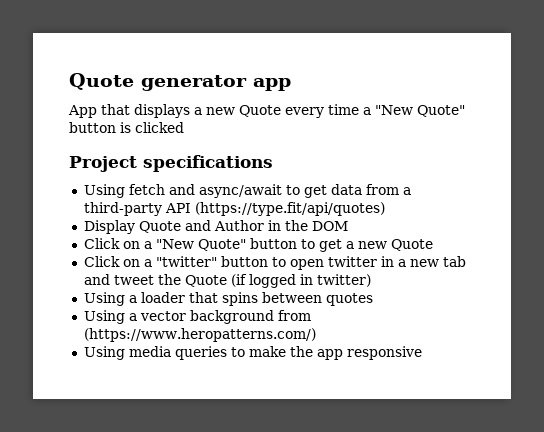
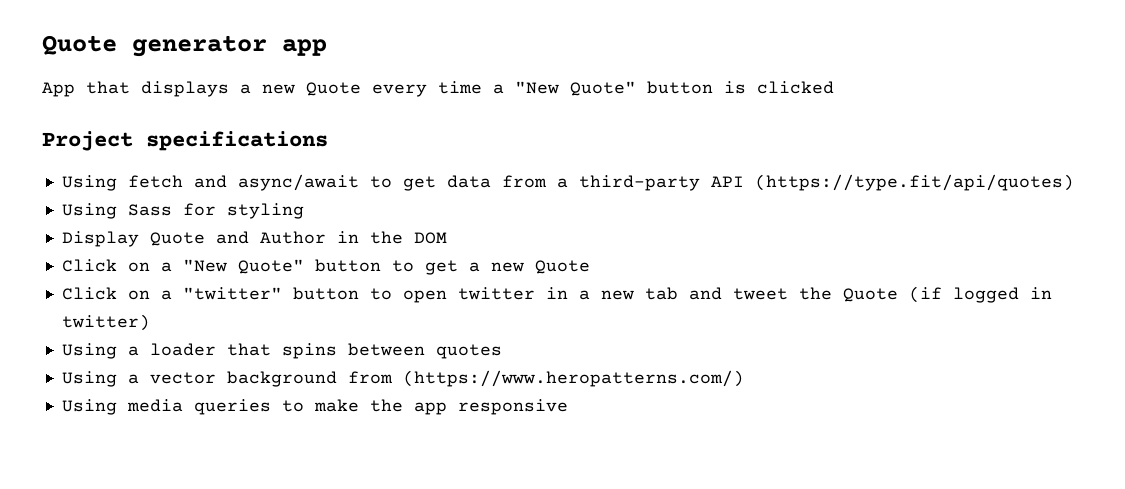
(385, 209) none -> [61,203,304,219] // Using Sass for styling

